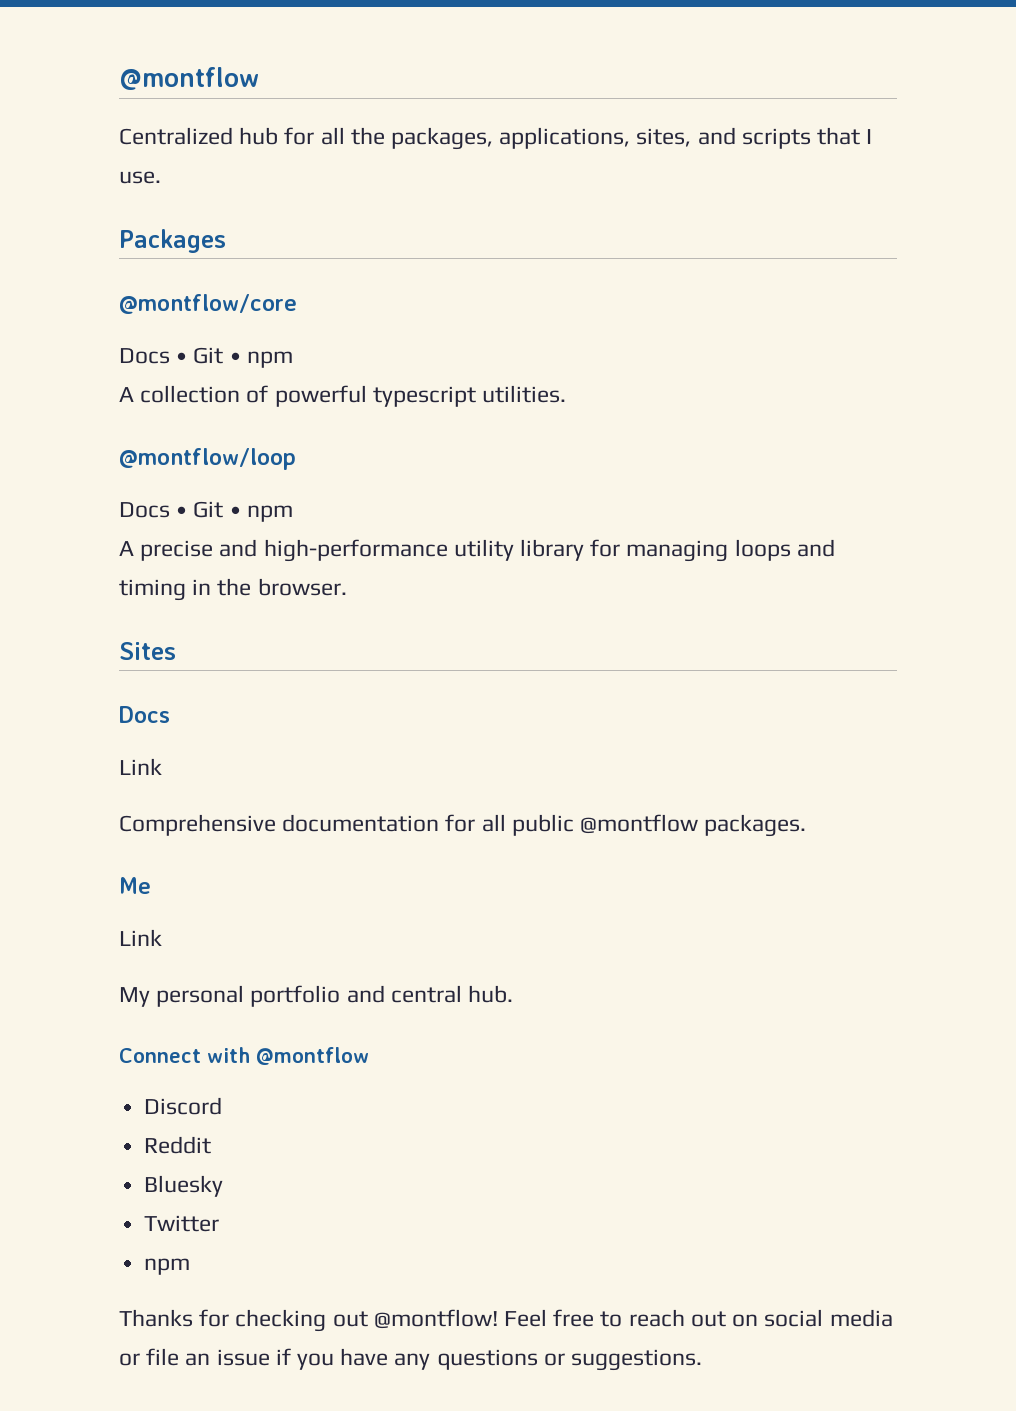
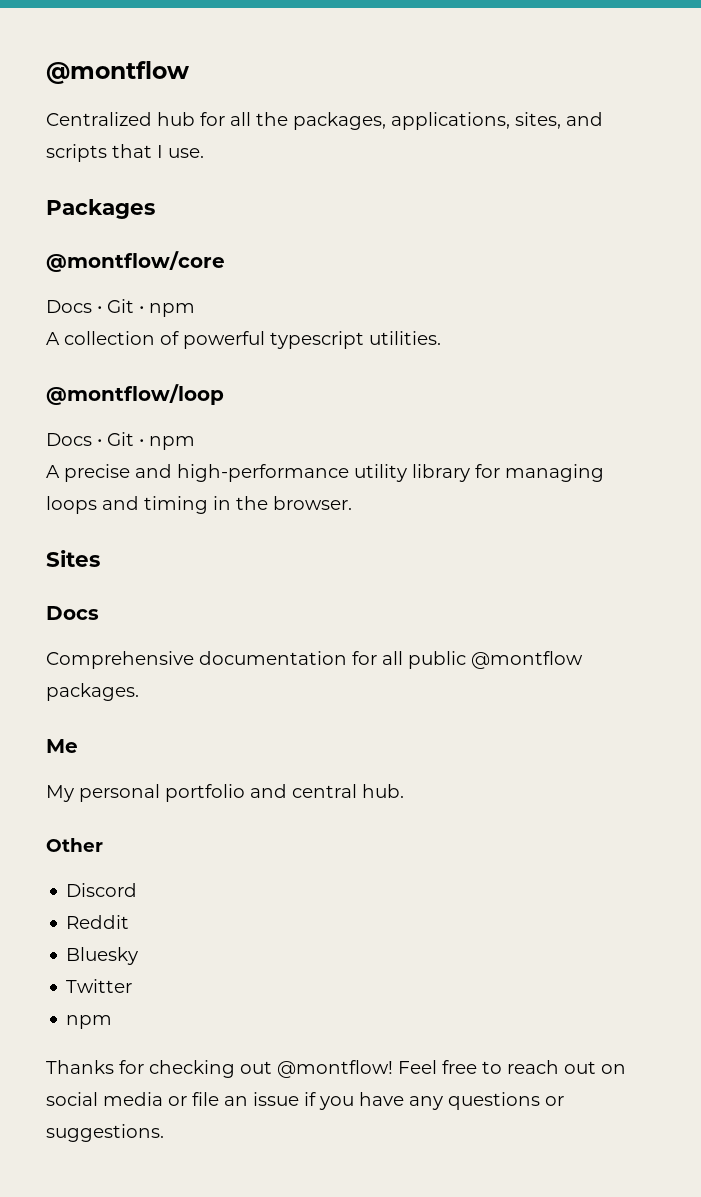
[119,758,162,775] // Link -> (99, 613) none
[119,929,162,946] // Link -> (78, 746) none
[119,1047,369,1065] Connect with @montflow -> [46,838,103,852] Other

